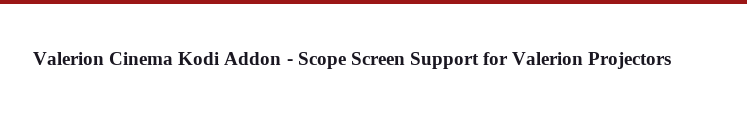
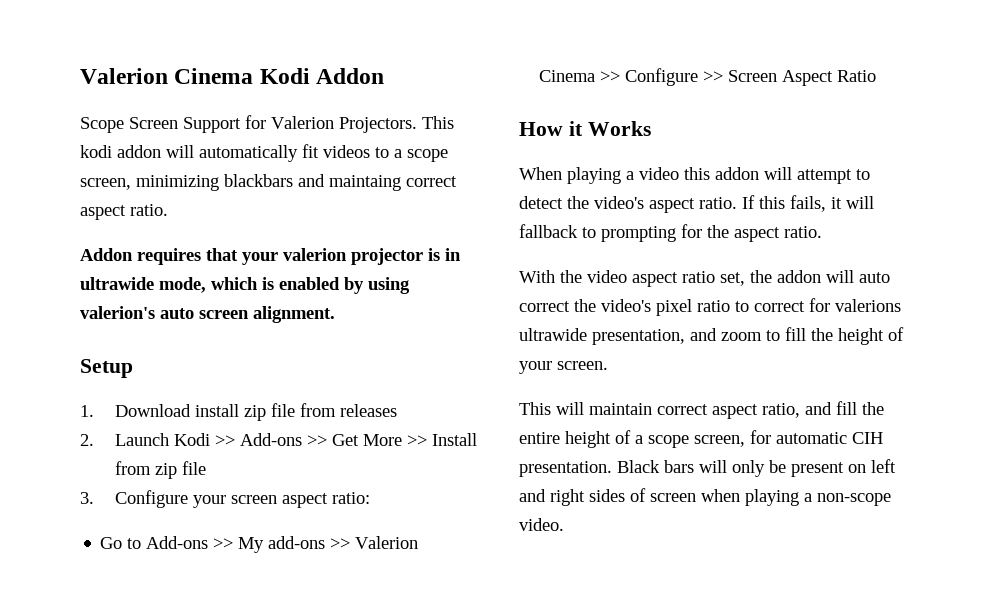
[286,59,293,65] - -> (385, 76) //
[588,52,672,69] Projectors -> [339,116,454,133] [80,144,448,162] [80,174,457,191] [80,204,168,220] [80,248,461,265] [80,277,410,294] [80,306,335,323] [80,359,133,378] [80,403,398,421] [80,433,478,446] [115,461,207,479] [80,490,371,508] [100,536,419,553] [539,68,877,86] [519,121,651,136] [519,167,870,184] [519,195,874,213] [519,224,822,242] [519,270,890,287] [519,298,901,316] [519,327,904,345] [519,361,608,374] [519,401,884,419] [519,430,883,448] [519,459,896,477] [519,488,891,506] [519,518,564,531] Projectors. This kodi addon will automatically fit videos to a scope screen, minimizing blackbars and maintaing correct aspect ratio. // Addon requires that your valerion projector is in ultrawide mode, which is enabled by using valerion's auto screen alignment. // Setup // 1. Download install zip file from releases // 2. Launch Kodi >> Add-ons >> Get More >> Install from zip file // 3. Configure your screen aspect ratio: // Go to Add-ons >> My add-ons >> Valerion Cinema >> Configure >> Screen Aspect Ratio // How it Works // When playing a video this addon will attempt to detect the video's aspect ratio. If this fails, it will fallback to prompting for the aspect ratio. // With the video aspect ratio set, the addon will auto correct the video's pixel ratio to correct for valerions ultrawide presentation, and zoom to fill the height of your screen. // This will maintain correct aspect ratio, and fill the entire height of a scope screen, for automatic CIH presentation. Black bars will only be present on left and right sides of screen when playing a non-scope video.

